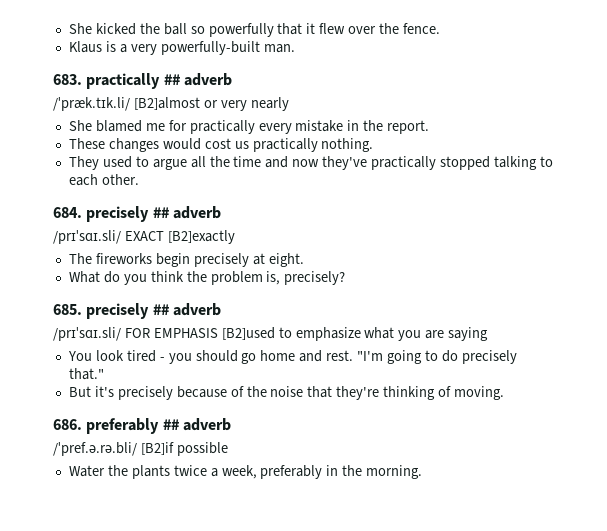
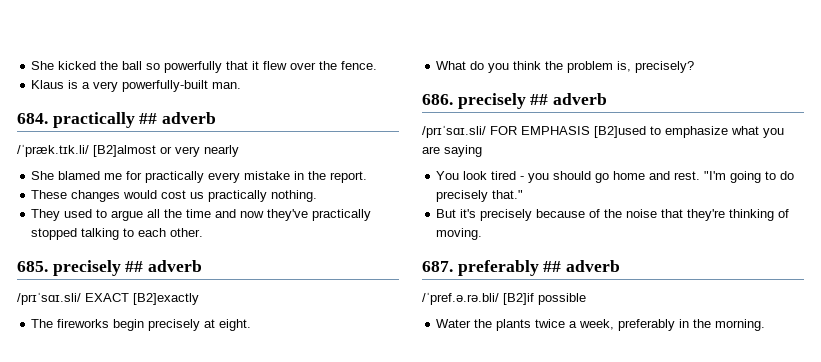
[53,74,82,85] 683. -> [17,113,48,124] 684.
[53,207,82,218] 684. -> [17,261,48,272] 685.
[53,304,82,315] 685. -> [422,94,453,105] 686.
[53,419,82,430] 686. -> [422,261,453,272] 687.

